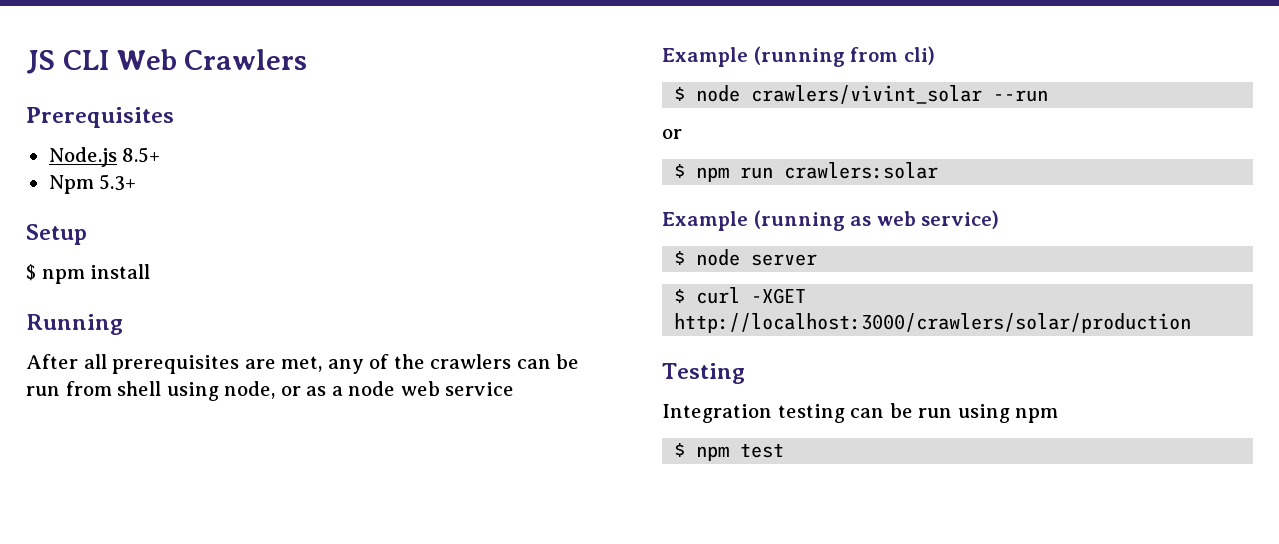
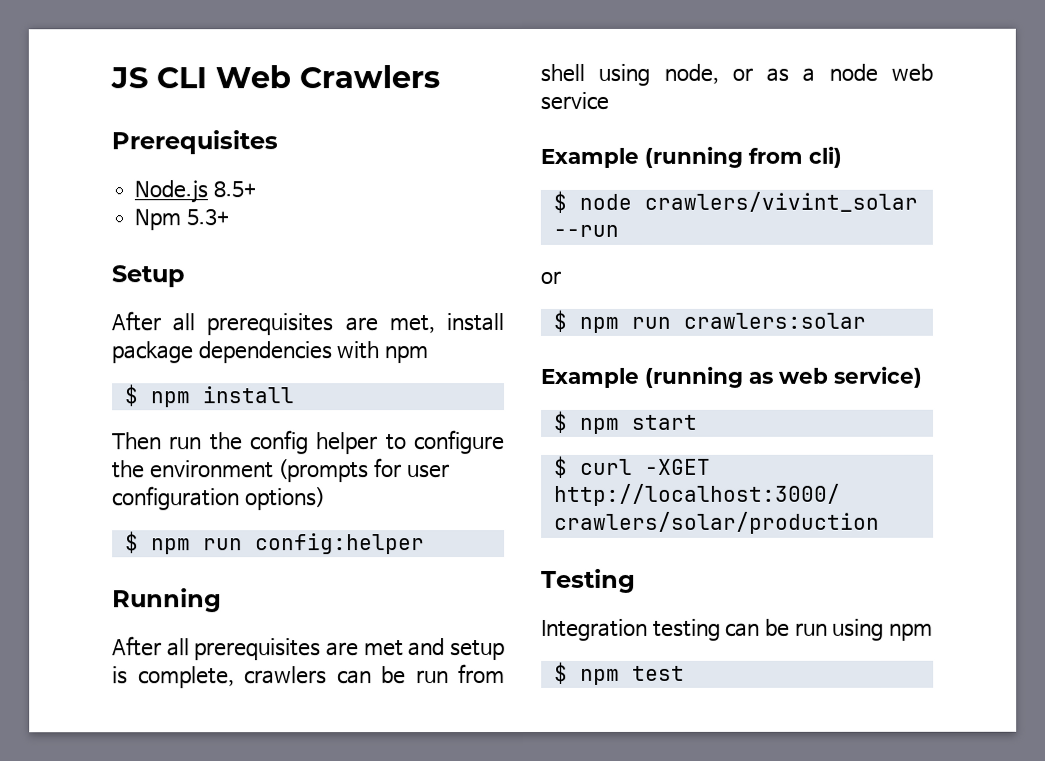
[26,264,151,284] $ npm install -> [111,311,504,336] [111,341,429,364] [124,384,295,408] [112,430,506,455] [112,458,450,483] [112,486,326,511] [124,531,425,555] After all prerequisites are met, install package dependencies with npm // $ npm install // Then run the config helper to configure the environment (prompts for user configuration options) // $ npm run config:helper
[281,354,425,374] met, any of the -> [363,638,505,661] [112,666,235,689] met and setup is complete,
[696,249,818,266] node server -> [579,414,698,434] npm start

